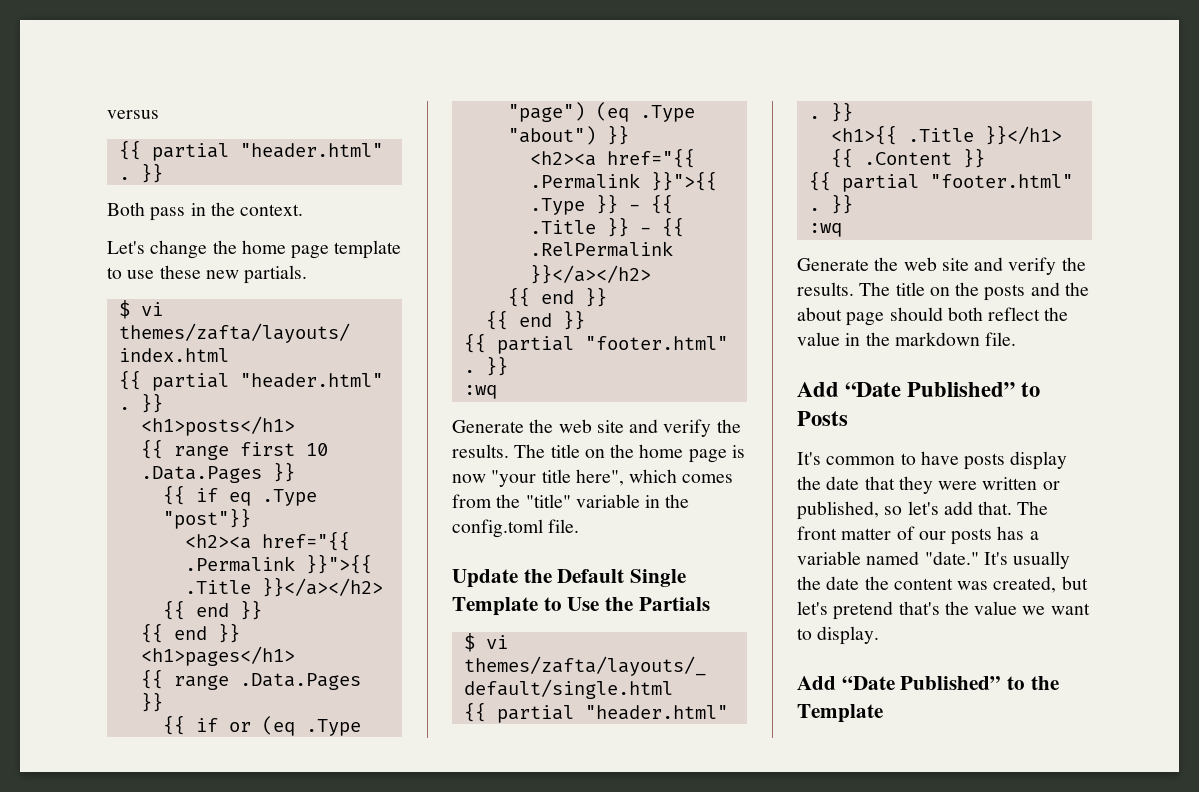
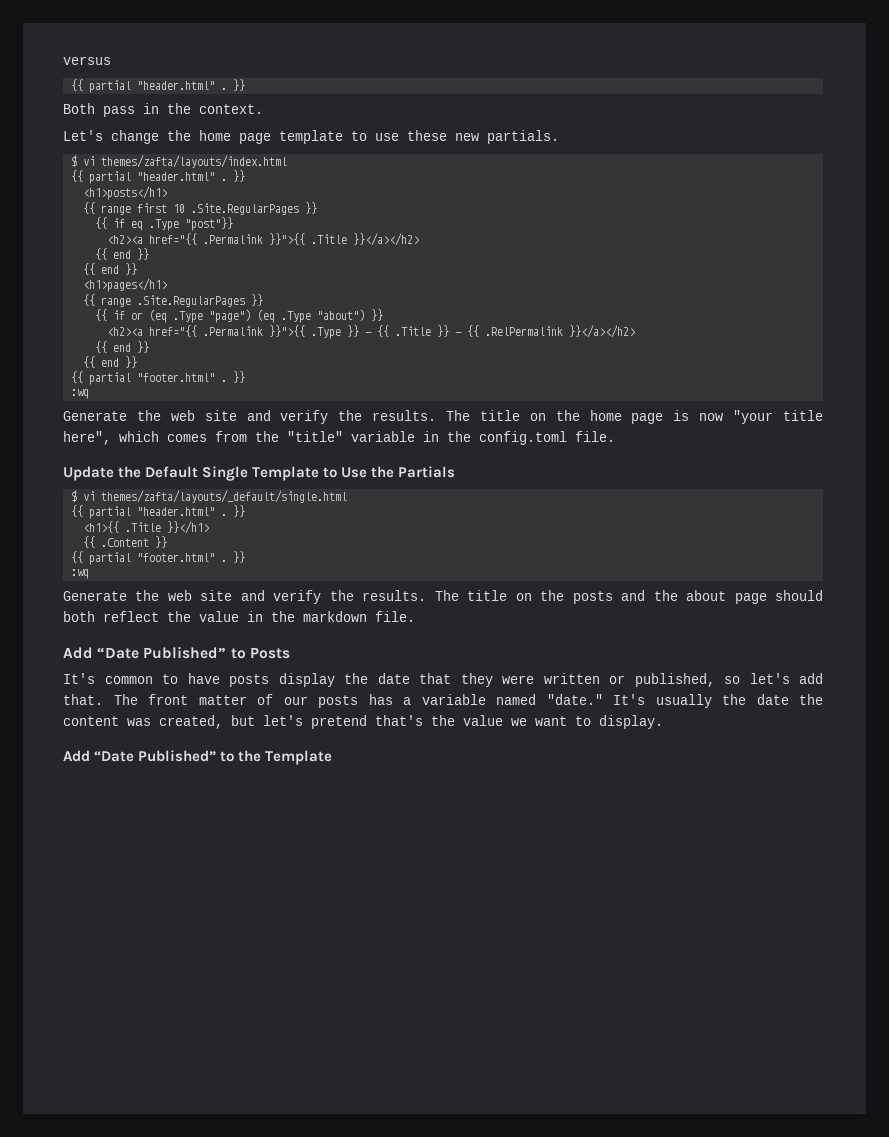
[140,466,262,483] .Data.Pages -> [191,203,300,215] .Site.RegularPages
[239,673,361,690] .Data.Pages -> [137,295,246,307] .Site.RegularPages

